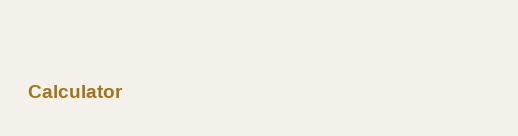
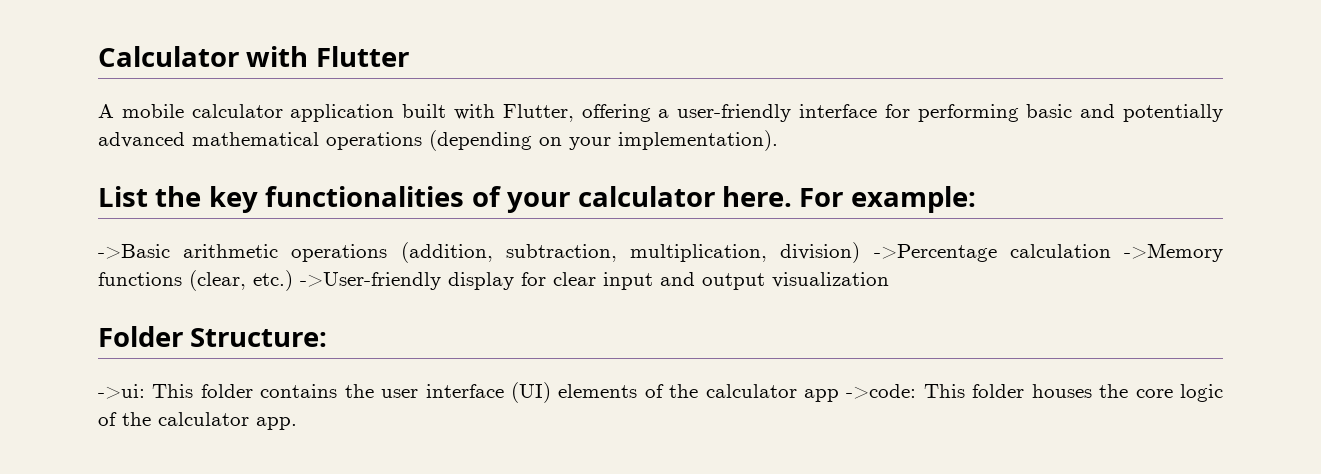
(123, 91) none -> [246,46,409,67] [98,104,1223,122] [98,130,778,151] [98,186,976,213] [98,242,1223,263] [98,270,889,291] [98,326,328,347] [98,382,1224,403] [98,412,297,430] with Flutter // A mobile calculator application built with Flutter, offering a user-friendly interface for performing basic and potentially advanced mathematical operations (depending on your implementation). // List the key functionalities of your calculator here. For example: // ->Basic arithmetic operations (addition, subtraction, multiplication, division) ->Percentage calculation ->Memory functions (clear, etc.) ->User-friendly display for clear input and output visualization // Folder Structure: // ->ui: This folder contains the user interface (UI) elements of the calculator app ->code: This folder houses the core logic of the calculator app.

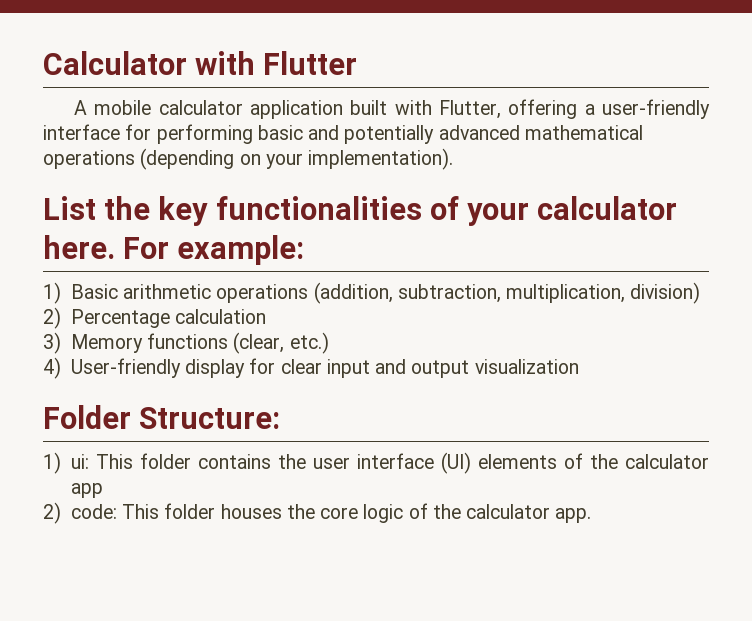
[98,244,170,259] ->Basic -> [43,282,118,304] 1) Basic
[873,244,997,262] ->Percentage -> [43,307,170,329] // 2) Percentage
[1123,243,1223,262] ->Memory -> [43,332,143,354] // 3) Memory
[300,272,441,290] ->User-friendly -> [43,357,181,379] // 4) User-friendly
[98,384,145,399] ->ui: -> [43,452,89,474] 1) ui:
[846,384,917,399] ->code: -> [43,502,117,524] // 2) code:

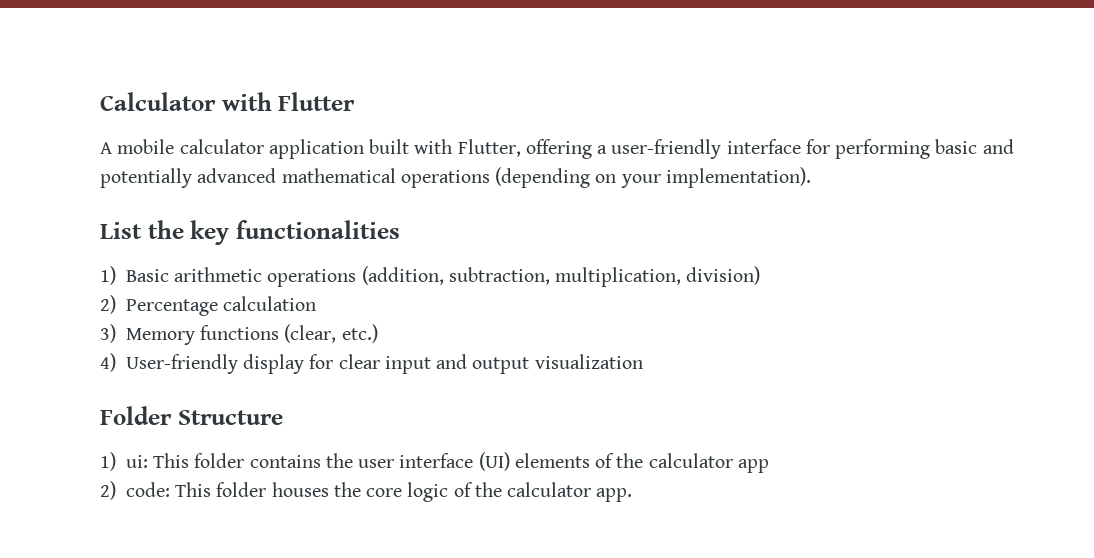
[429,196,678,226] [43,235,305,265] of your calculator here. For example: -> (400, 229) none
[139,407,281,429] Structure: -> [177,410,283,425] Structure

